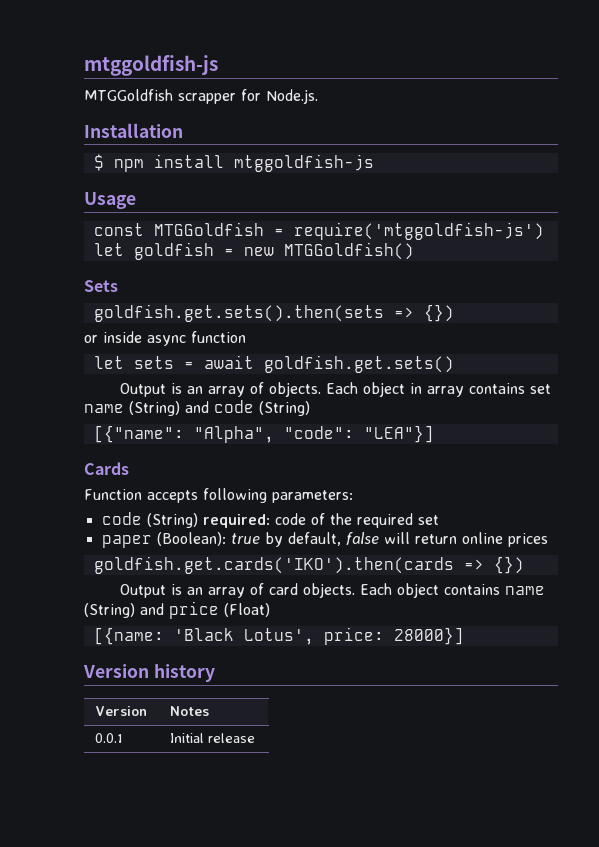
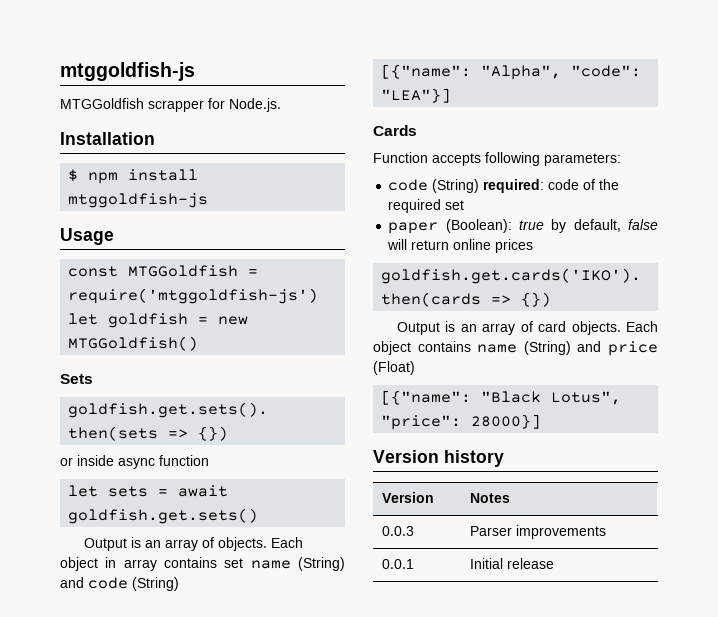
[93,627,384,645] [{name: 'Black Lotus', price: -> [381,390,622,405] [381,415,462,430] [{"name": "Black Lotus", "price":
(210, 711) none -> [381,526,414,536] [469,525,606,539] // 0.0.3 | Parser improvements

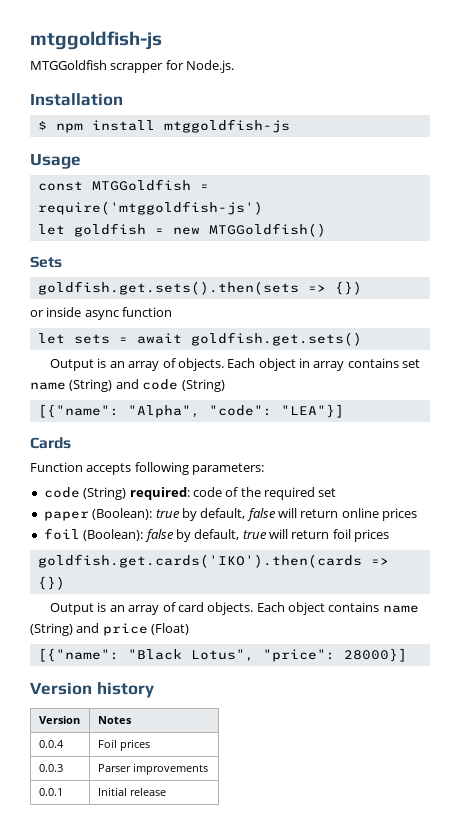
(534, 246) none -> [43,528,390,542] // foil (Boolean): false by default, true will return foil prices
(510, 498) none -> [38,740,64,748] [97,739,150,751] // 0.0.4 | Foil prices

